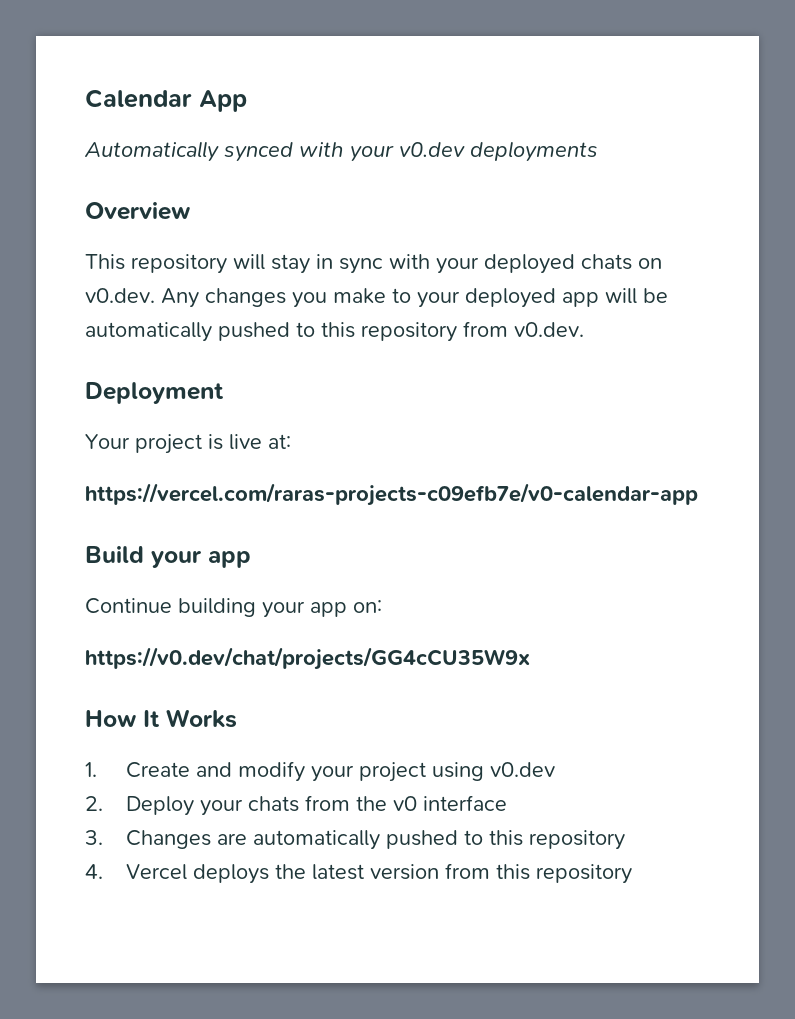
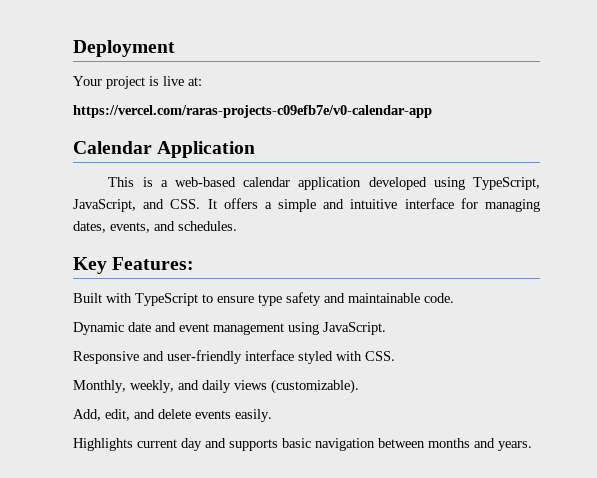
[85,89,247,112] [84,141,598,162] [85,202,190,220] [85,254,662,274] [85,288,668,308] [85,321,584,342] Calendar App // Automatically synced with your v0.dev deployments // Overview // This repository will stay in sync with your deployed chats on v0.dev. Any changes you make to your deployed app will be automatically pushed to this repository from v0.dev. // -> (73, 48) none
[85,546,251,568] [85,598,382,618] [85,647,530,670] [85,709,237,728] [85,761,556,782] [85,795,508,816] [85,830,626,850] [85,863,633,884] Build your app // Continue building your app on: // https://v0.dev/chat/projects/GG4cCU35W9x // How It Works // 1. Create and modify your project using v0.dev // 2. Deploy your chats from the v0 interface // 3. Changes are automatically pushed to this repository // 4. Vercel deploys the latest version from this repository -> [73,141,256,158] [108,177,540,190] [73,198,540,212] [73,221,237,233] [73,257,195,274] [73,292,454,306] [73,322,386,335] [73,350,395,364] [73,379,359,394] [73,409,272,422] [73,438,532,451] Calendar Application // This is a web-based calendar application developed using TypeScript, JavaScript, and CSS. It offers a simple and intuitive interface for managing dates, events, and schedules. // Key Features: // Built with TypeScript to ensure type safety and maintainable code. // Dynamic date and event management using JavaScript. // Responsive and user-friendly interface styled with CSS. // Monthly, weekly, and daily views (customizable). // Add, edit, and delete events easily. // Highlights current day and supports basic navigation between months and years.

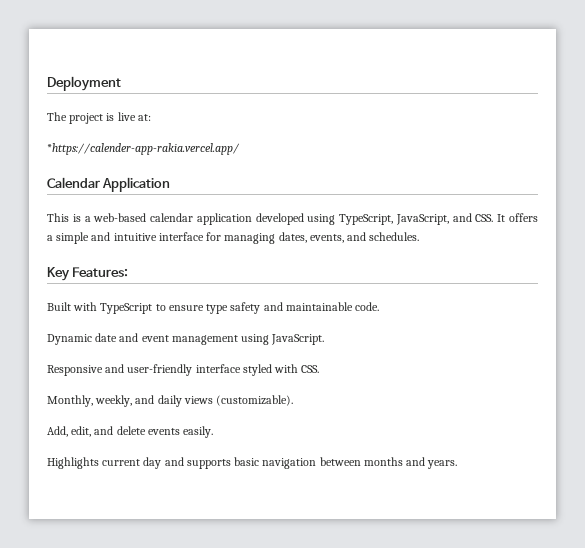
[73,76,102,86] Your -> [47,112,67,121] The
[73,105,432,118] https://vercel.com/raras-projects-c09efb7e/v0-calendar-app -> [47,143,240,155] *https://calender-app-rakia.vercel.app/

